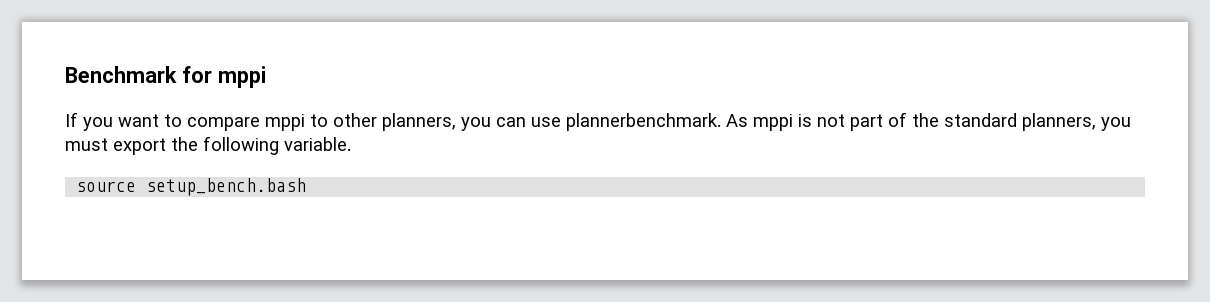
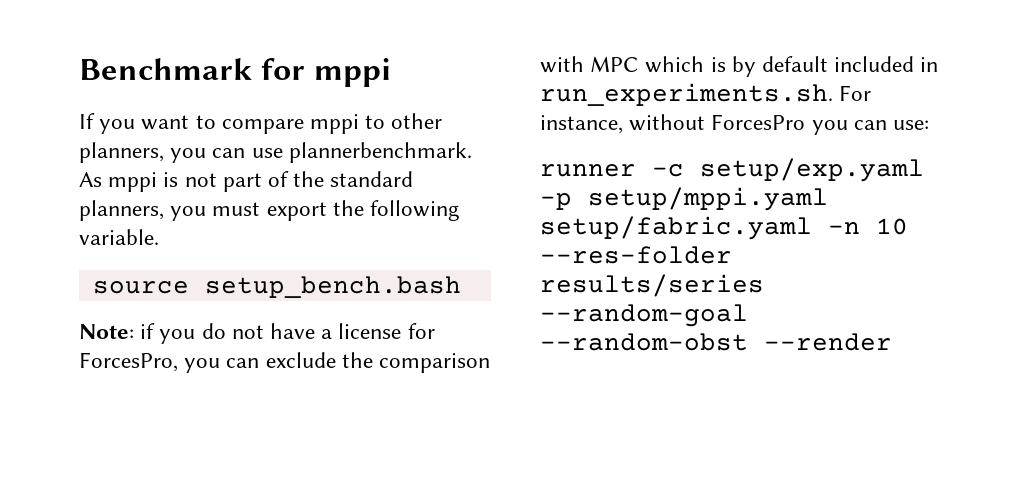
(307, 187) none -> [79,323,435,344] [79,352,491,373] [540,56,939,77] [540,83,872,106] [540,114,930,135] [540,158,924,182] [540,187,828,211] [540,216,908,240] [540,246,732,264] [540,274,764,297] [540,304,748,327] [540,333,892,351] // Note: if you do not have a license for ForcesPro, you can exclude the comparison with MPC which is by default included in run_experiments.sh. For instance, without ForcesPro you can use: // runner -c setup/exp.yaml -p setup/mppi.yaml setup/fabric.yaml -n 10 --res-folder results/series --random-goal --random-obst --render

